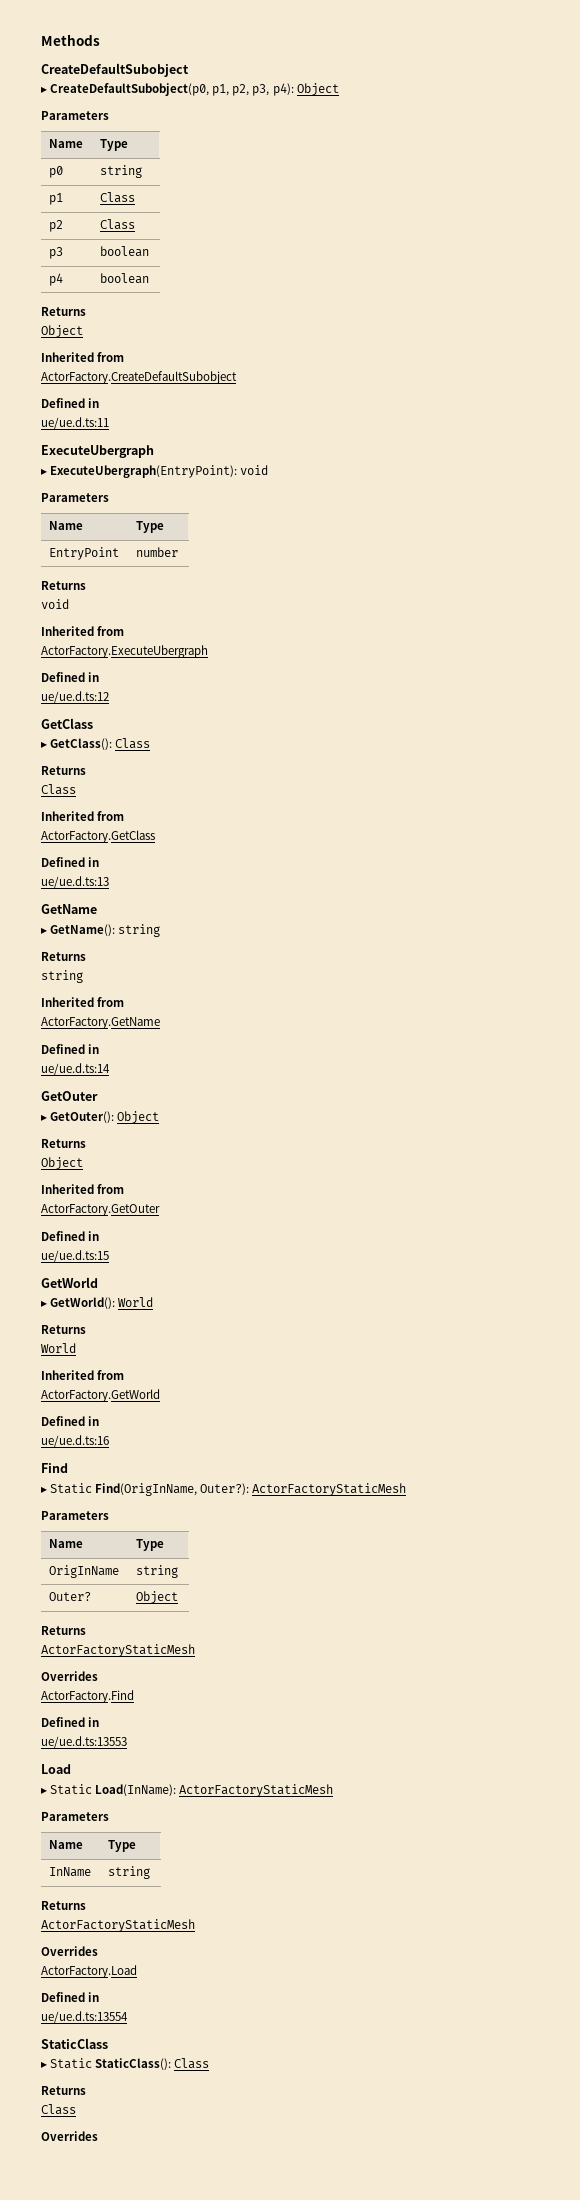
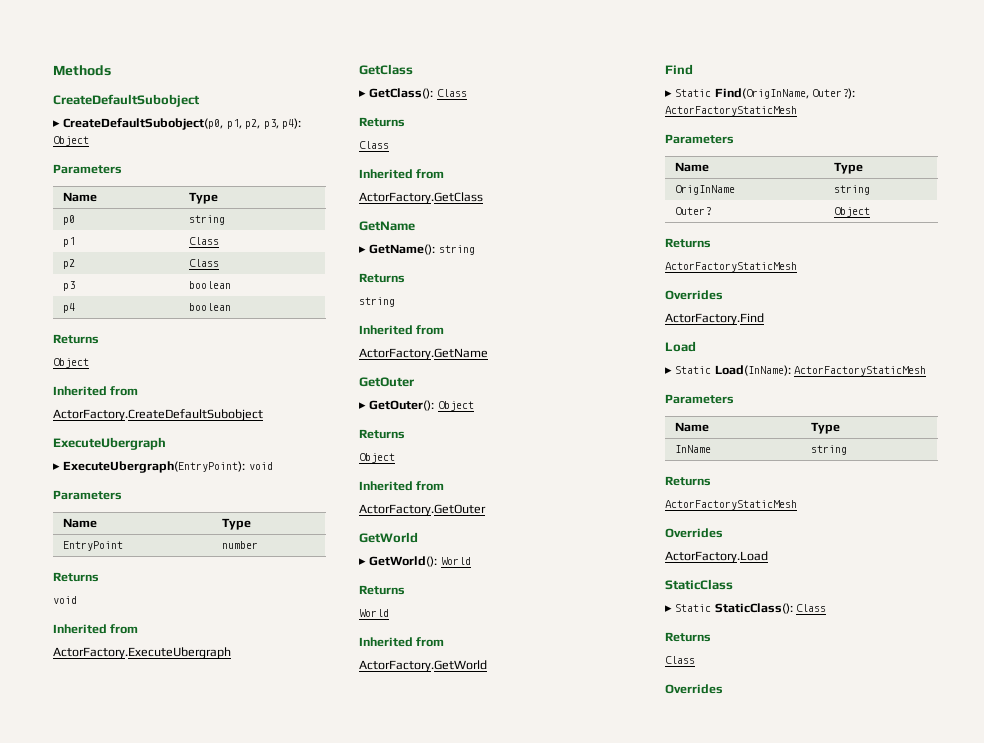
[41,398,100,408] [41,417,109,429] // Defined in // ue/ue.d.ts:11 -> (263, 415) none
[41,672,100,682] [41,691,109,703] // Defined in // ue/ue.d.ts:12 -> (231, 653) none
[41,857,100,867] [41,876,109,888] // Defined in // ue/ue.d.ts:13 -> (483, 198) none
[41,1044,100,1054] [41,1063,110,1075] // Defined in // ue/ue.d.ts:14 -> (488, 354) none
[41,1231,100,1241] [41,1250,109,1262] // Defined in // ue/ue.d.ts:15 -> (486, 510) none
[41,1416,100,1426] [41,1435,109,1447] // Defined in // ue/ue.d.ts:16 -> (487, 666) none
[41,1717,100,1727] [41,1736,127,1748] // Defined in // ue/ue.d.ts:13553 -> (764, 319) none
[41,1992,100,2002] [41,2011,128,2023] // Defined in // ue/ue.d.ts:13554 -> (768, 557) none

